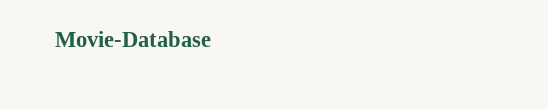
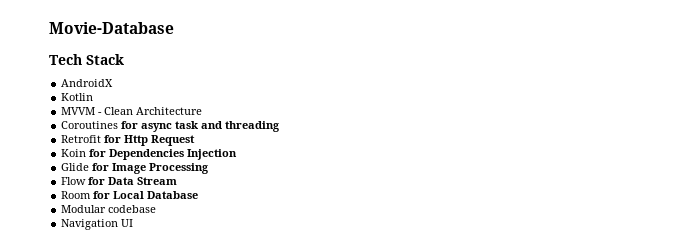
(211, 39) none -> [49,54,124,65] [61,79,114,87] [61,93,94,101] [61,107,203,115] [61,121,281,132] [61,135,196,146] [61,149,238,160] [61,163,210,174] [61,177,178,185] [61,191,199,199] [61,205,157,213] [61,219,134,230] // Tech Stack // AndroidX // Kotlin // MVVM - Clean Architecture // Coroutines for async task and threading // Retrofit for Http Request // Koin for Dependencies Injection // Glide for Image Processing // Flow for Data Stream // Room for Local Database // Modular codebase // Navigation UI

